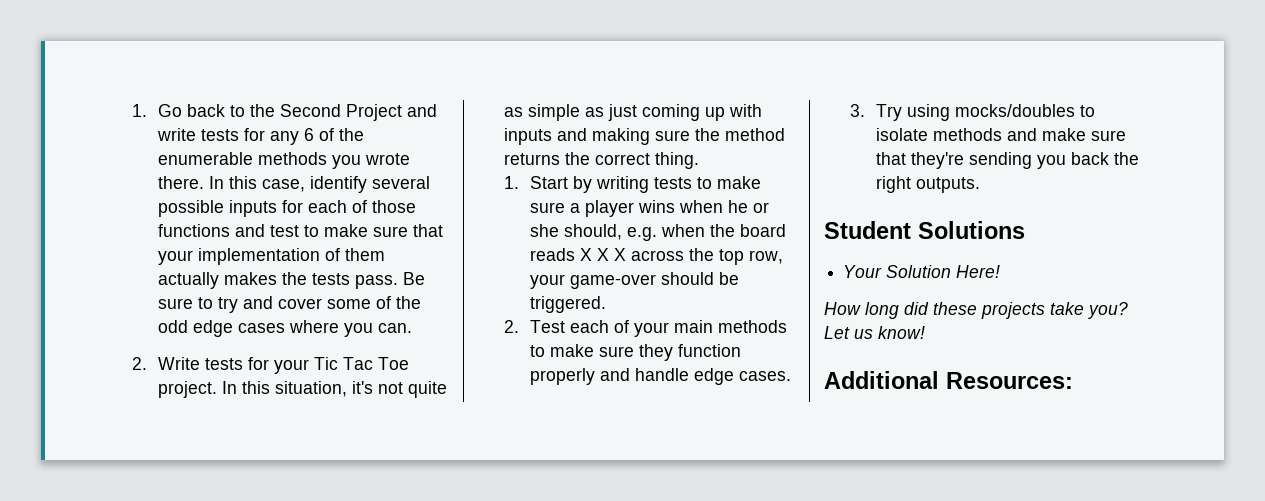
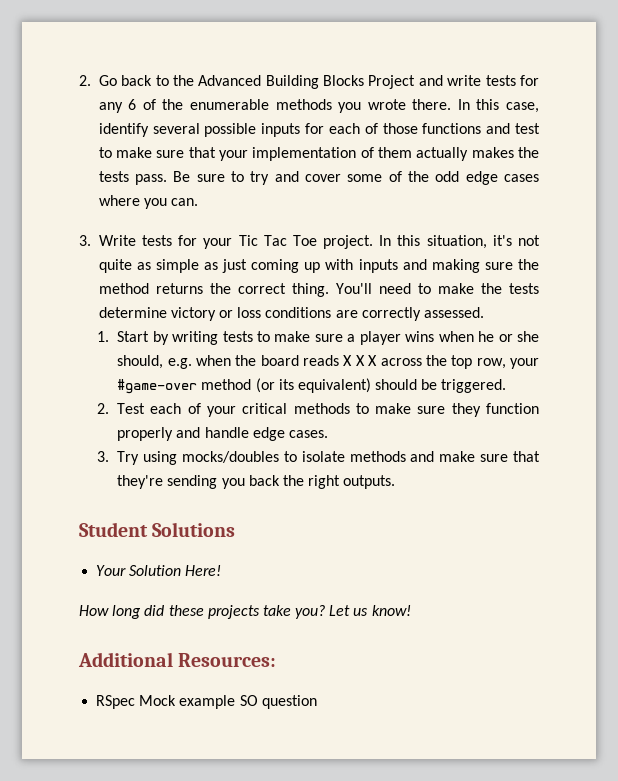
[132,104,147,117] 1. -> [79,75,91,86] 2.
[279,104,341,117] Second -> [198,75,365,89] Advanced Building Blocks
[132,357,147,370] 2. -> [79,235,91,246] 3.
(699, 160) none -> [335,283,539,294] [98,307,485,321] You'll need to make the tests determine victory or loss conditions are correctly assessed.
[569,274,656,289] game-over -> [117,378,371,394] #game-over method (or its equivalent)
[673,320,713,333] main -> [242,403,288,414] critical
(1073, 380) none -> [96,695,317,709] // RSpec Mock example SO question

